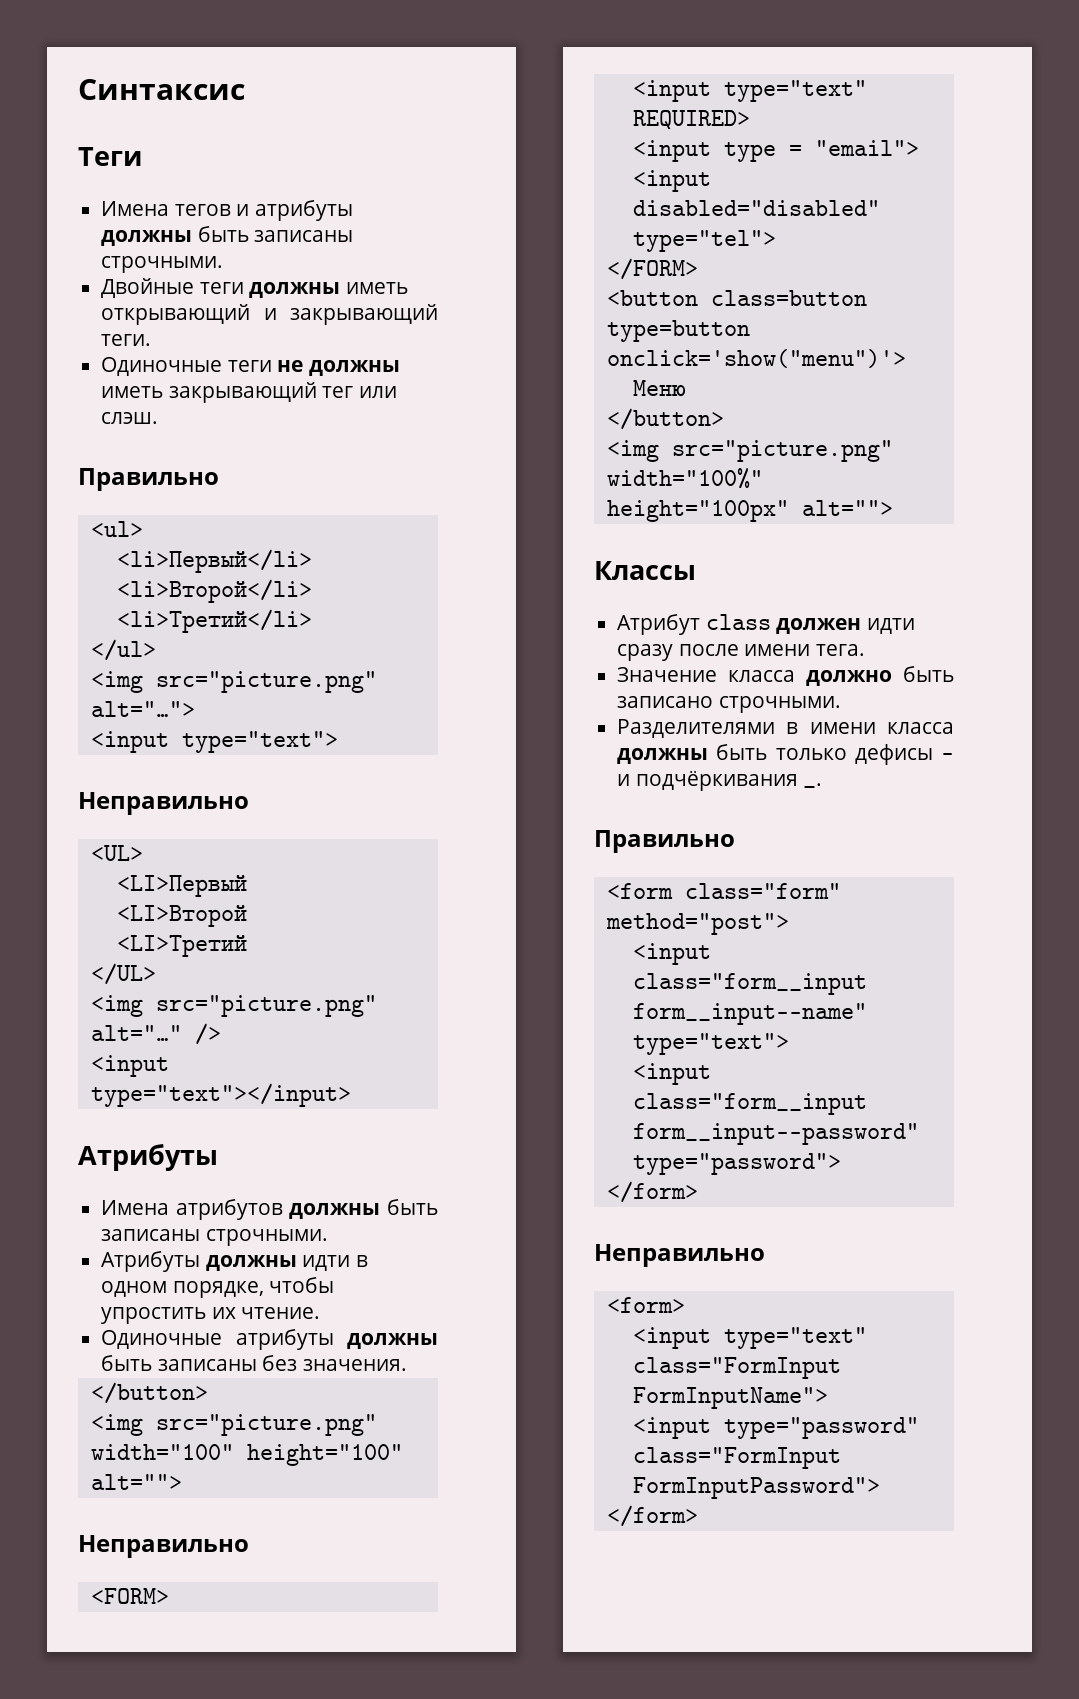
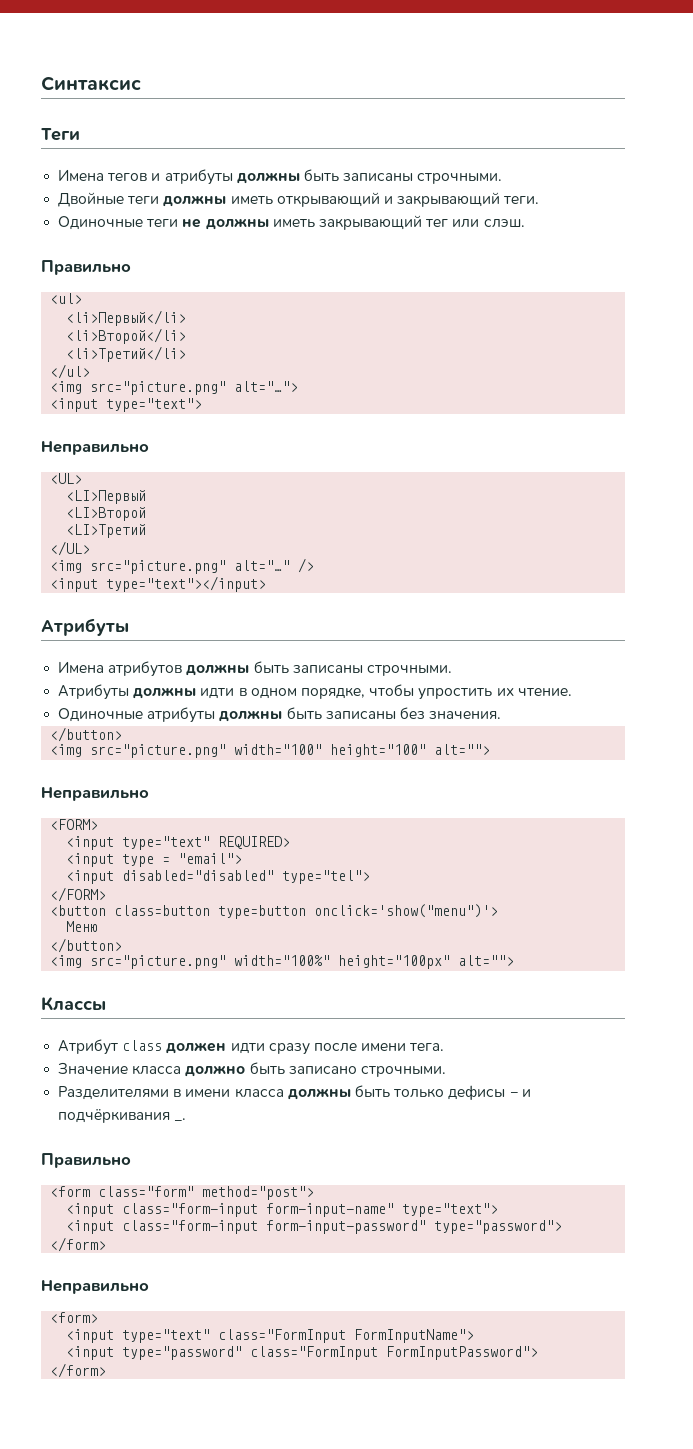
[632,973,867,995] [632,1003,867,1025] class="form__input form__input--name" -> [122,1203,395,1217] class="form-input form-input-name"
[632,1093,867,1115] [632,1123,919,1145] class="form__input form__input--password" -> [122,1220,427,1234] class="form-input form-input-password"

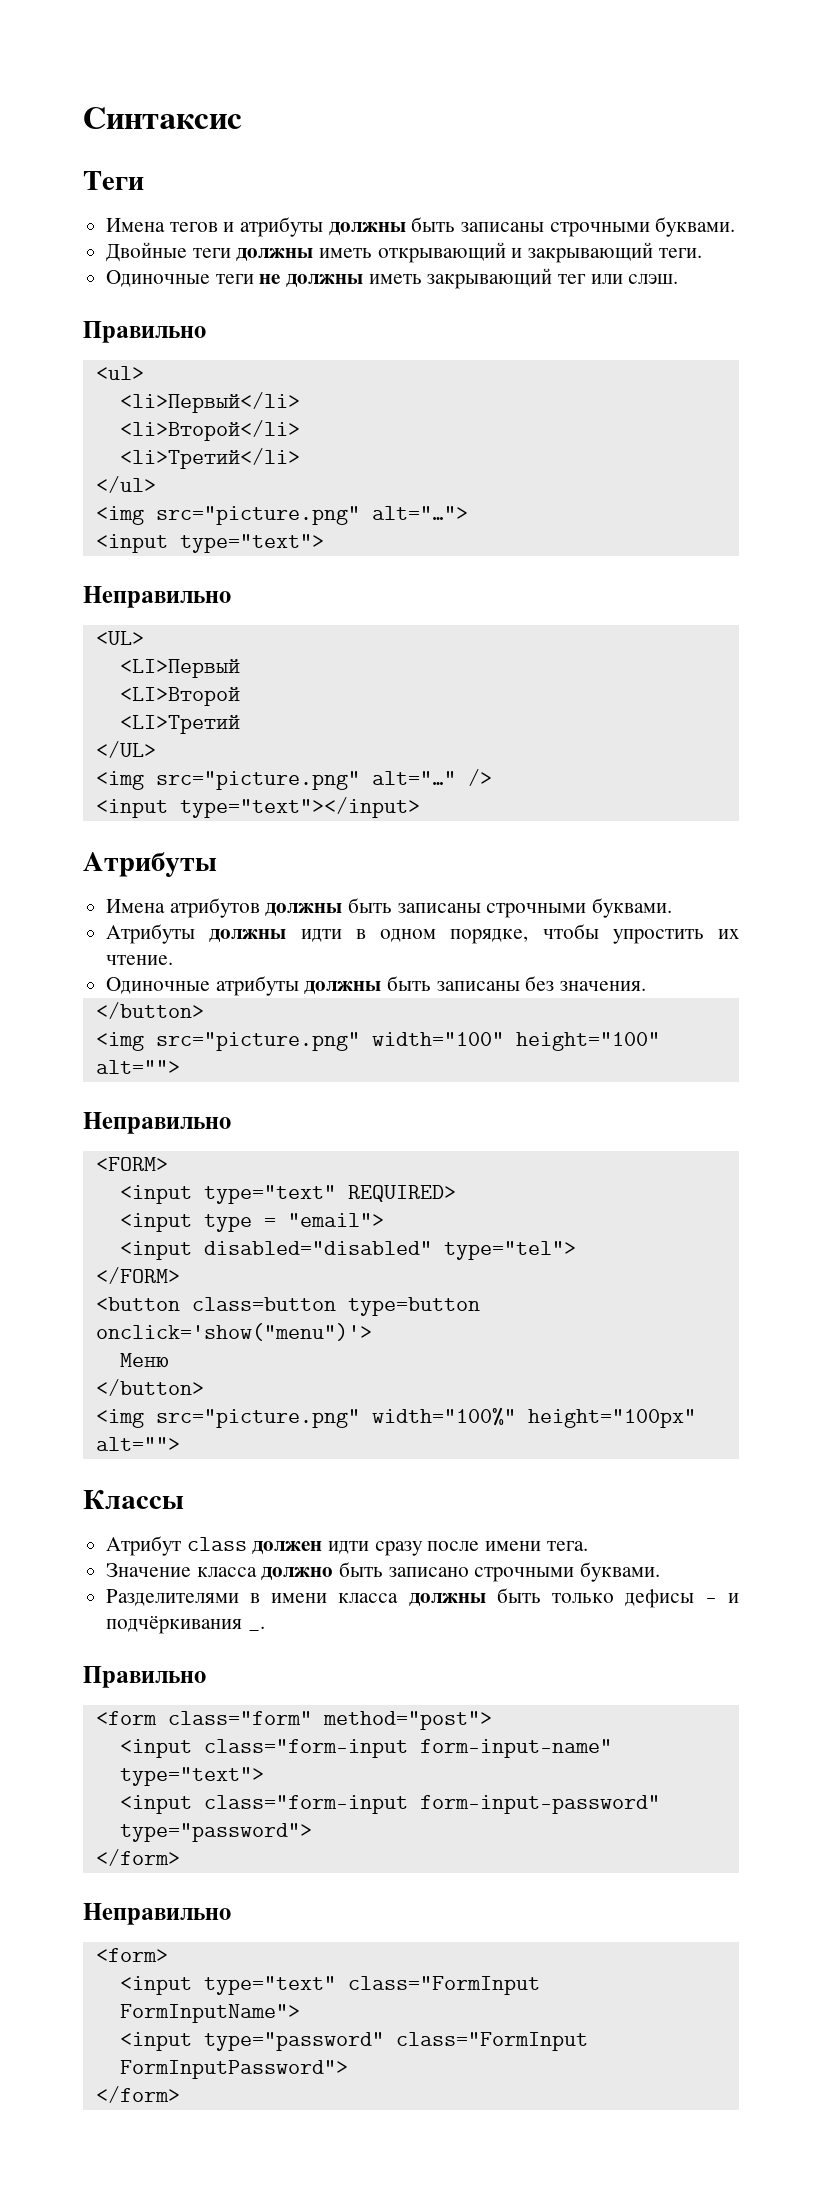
[417,173,503,184] строчными. -> [549,217,736,237] строчными буквами.
[366,665,452,676] строчными. -> [486,898,673,918] строчными буквами.
[360,1066,446,1077] строчными. -> [474,1562,661,1582] строчными буквами.

